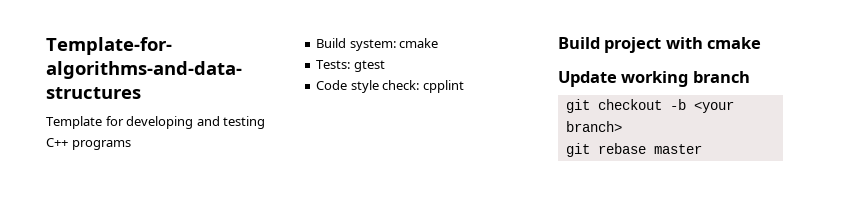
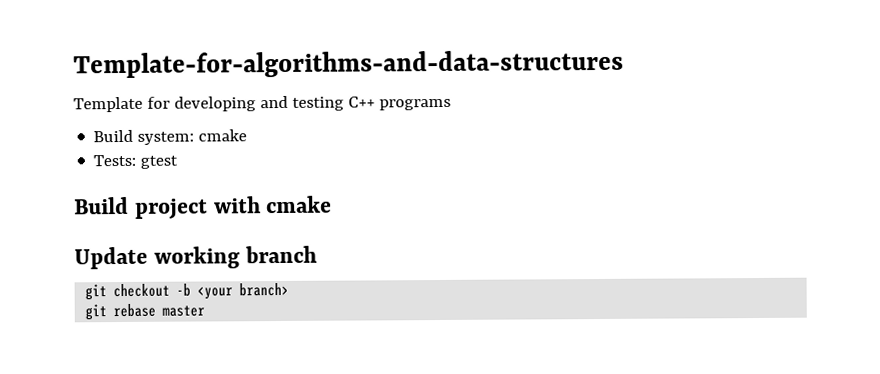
[316,80,464,93] // Code style check: cpplint -> (179, 162) none

